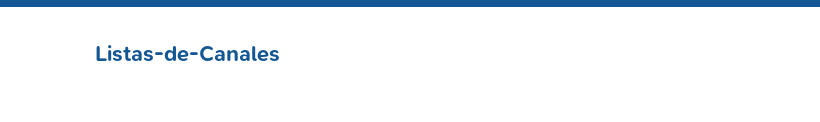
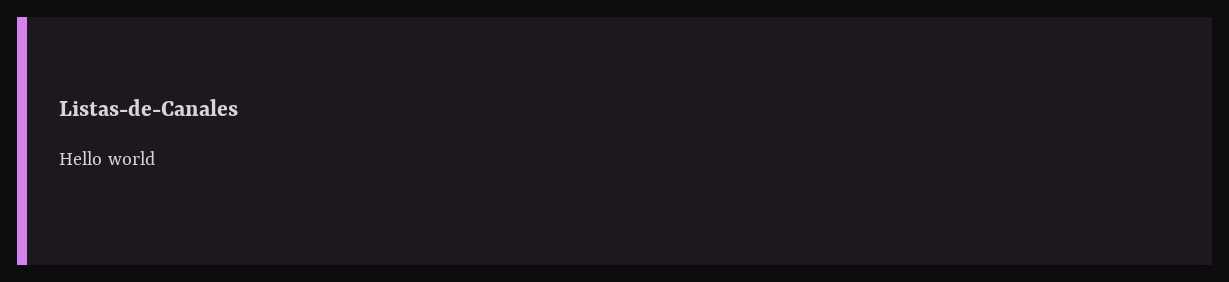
(280, 53) none -> [59,151,155,165] // Hello world

